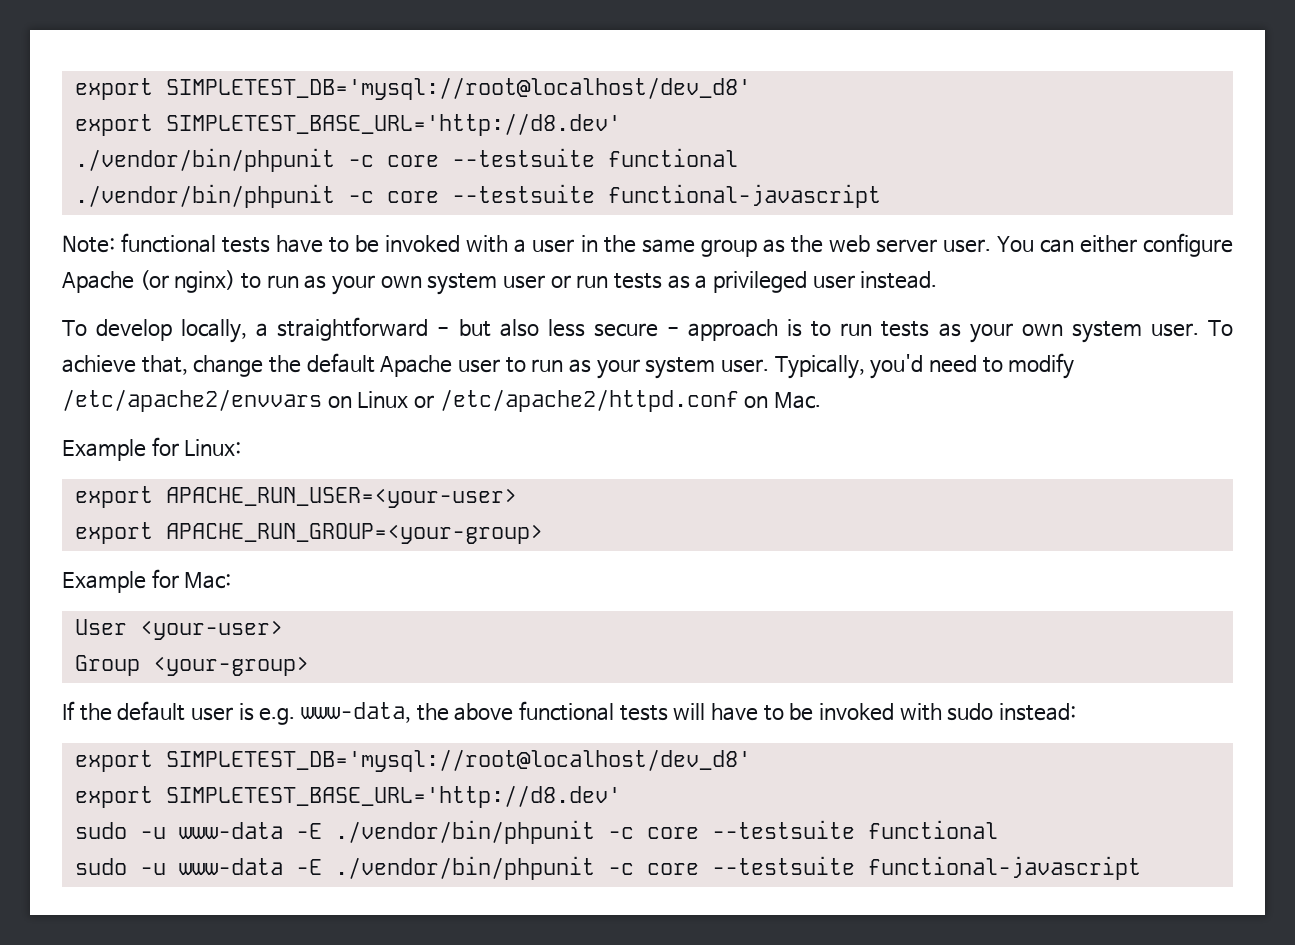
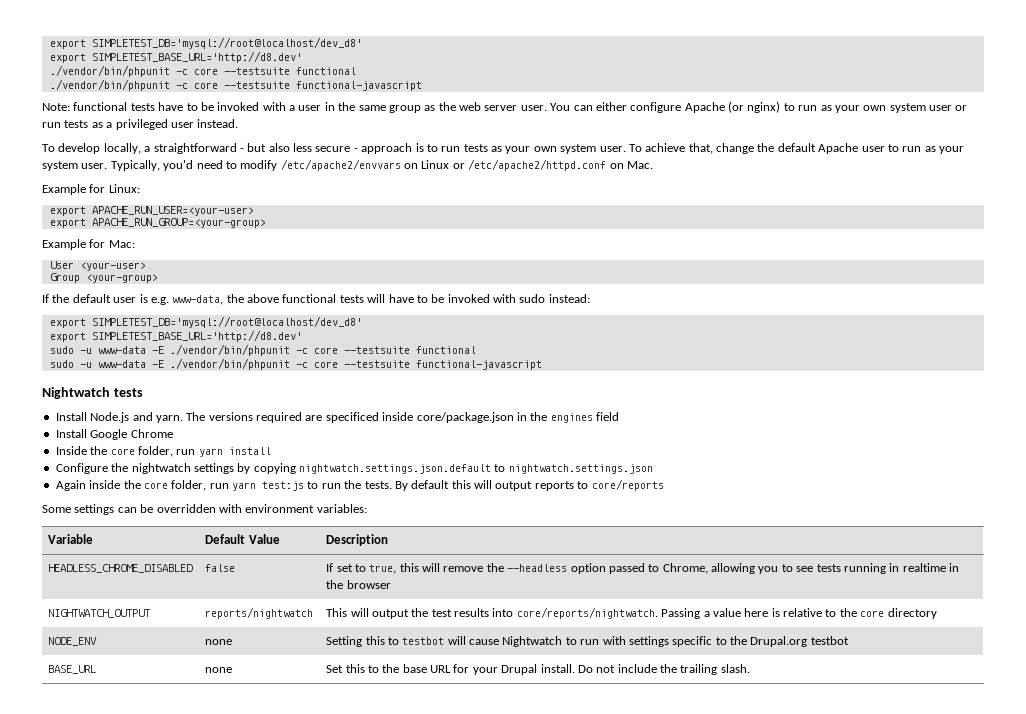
(1141, 868) none -> [42,387,143,399] [55,412,619,423] [55,429,173,440] [55,446,271,457] [55,463,653,474] [55,479,664,491] [42,504,367,515] [48,534,94,544] [205,534,280,544] [326,534,389,546] [48,564,194,573] [205,564,236,572] [326,563,960,574] [326,580,391,589] [48,609,152,618] [205,607,314,619] [326,607,937,619] [48,637,98,646] [205,639,233,645] [326,636,849,647] [48,665,97,674] [205,667,233,673] [326,664,750,675] // Nightwatch tests // Install Node.js and yarn. The versions required are specificed inside core/package.json in the engines field // Install Google Chrome // Inside the core folder, run yarn install // Configure the nightwatch settings by copying nightwatch.settings.json.default to nightwatch.settings.json // Again inside the core folder, run yarn test:js to run the tests. By default this will output reports to core/reports // Some settings can be overridden with environment variables: // Variable | Default Value | Description // HEADLESS_CHROME_DISABLED | false | If set to true, this will remove the --headless option passed to Chrome, allowing you to see tests running in realtime in the browser // NIGHTWATCH_OUTPUT | reports/nightwatch | This will output the test results into core/reports/nightwatch. Passing a value here is relative to the core directory // NODE_ENV | none | Setting this to testbot will cause Nightwatch to run with settings specific to the Drupal.org testbot // BASE_URL | none | Set this to the base URL for your Drupal install. Do not include the trailing slash.

